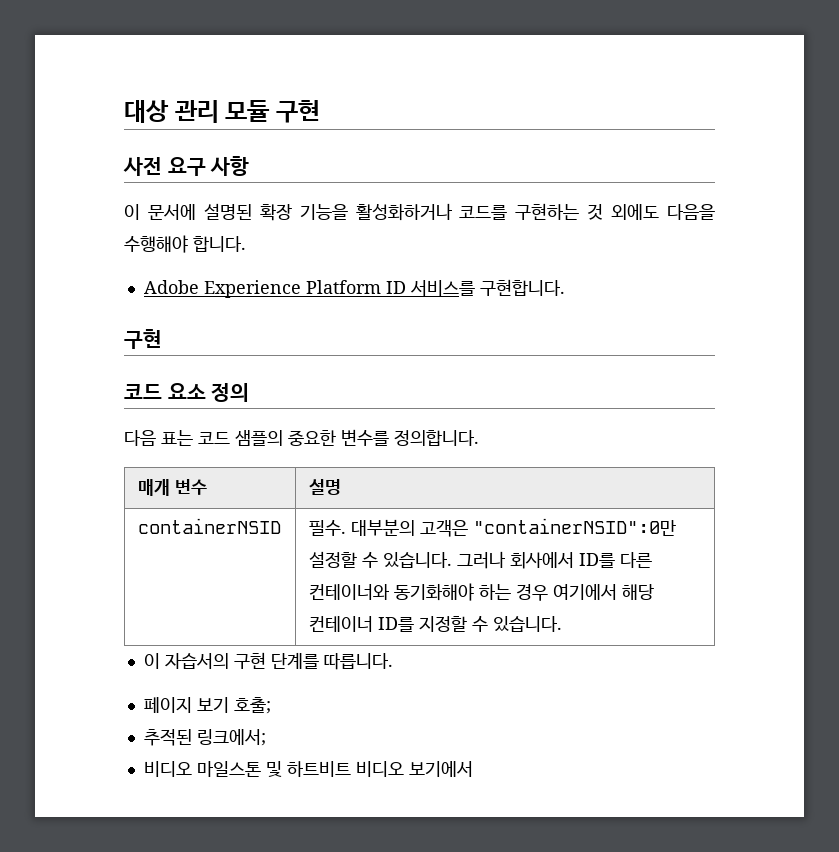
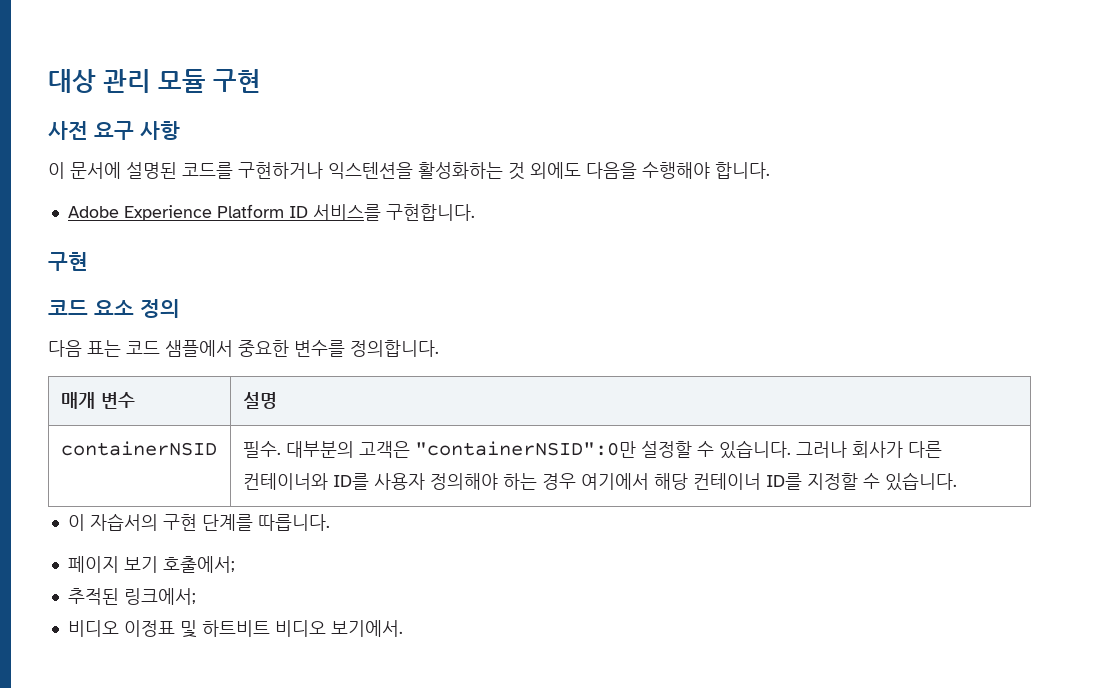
[259,203,580,221] 확장 기능을 활성화하거나 코드를 구현하는 -> [182,162,503,179] 코드를 구현하거나 익스텐션을 활성화하는
[235,430,283,446] 샘플의 -> [165,340,233,357] 샘플에서
[509,552,652,569] [308,583,474,601] 회사에서 ID를 다른 컨테이너와 동기화해야 -> [851,441,942,458] [242,473,498,490] 회사가 다른 컨테이너와 ID를 사용자 정의해야
[233,697,271,714] 호출; -> [162,556,235,573] 호출에서;
[196,761,261,777] 마일스톤 -> [123,620,175,637] 이정표
[408,761,473,777] 보기에서 -> [330,620,403,637] 보기에서.

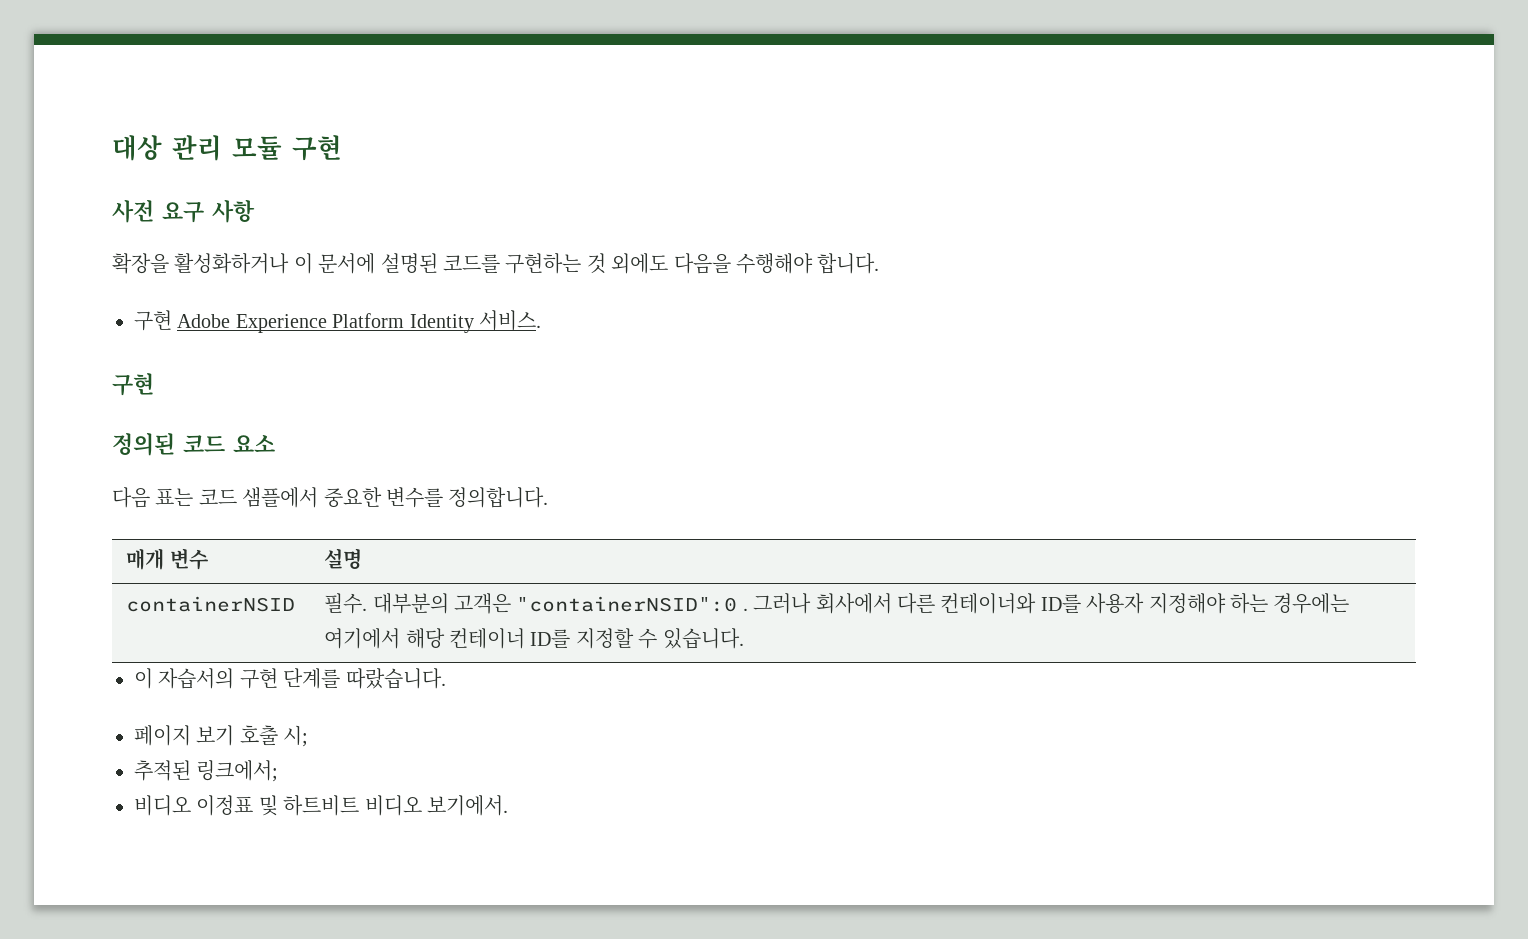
(180, 130) none -> [112,253,290,274] 확장을 활성화하거나
[238,162,503,179] 구현하거나 익스텐션을 활성화하는 -> [505,253,582,274] 구현하는
(770, 170) none -> [134,310,172,331] 구현
[288,204,475,221] [48,252,88,271] ID 서비스를 구현합니다. // 구현 // -> [409,310,541,333] [112,373,154,396] [112,433,175,456] Identity 서비스. // 구현 // 정의된
[140,299,180,318] 정의 -> (275, 443) none
[414,440,903,459] "containerNSID":0만 설정할 수 있습니다. 그러나 회사가 -> [516,593,892,614] "containerNSID":0 . 그러나 회사에서
[429,473,576,490] 정의해야 하는 경우 -> [1148,593,1350,614] 지정해야 하는 경우에는
[257,514,330,531] 따릅니다. -> [345,668,446,689] 따랐습니다.
[162,556,235,573] 호출에서; -> [239,725,309,747] 호출 시;

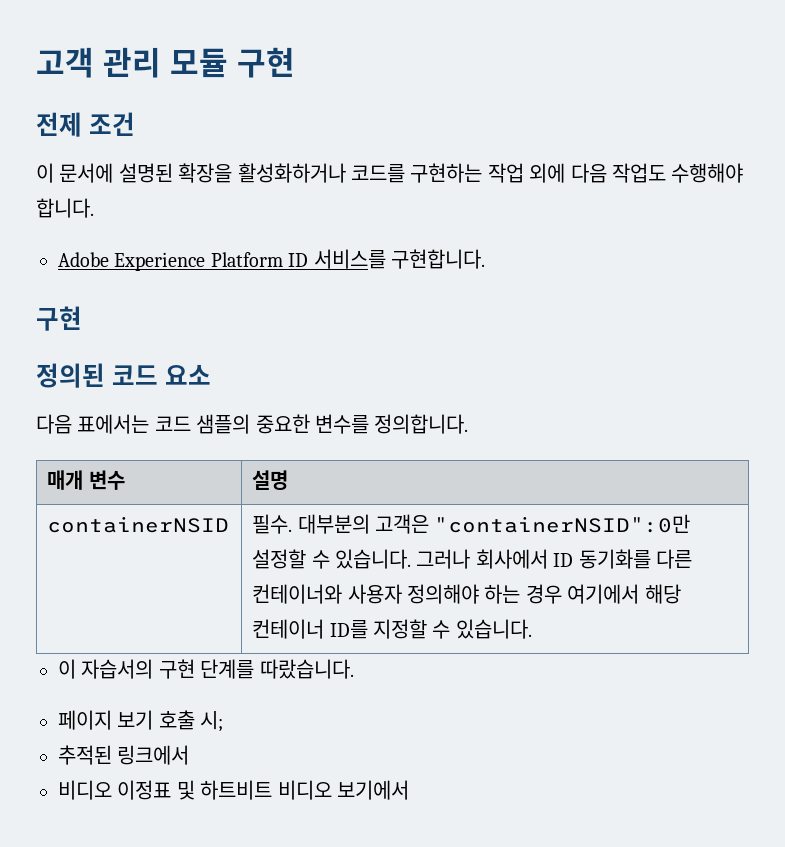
[112,135,162,161] 대상 -> [36,47,94,78] 고객
[112,199,255,223] [112,253,731,274] 사전 요구 사항 // 확장을 활성화하거나 이 문서에 설명된 코드를 구현하는 것 외에도 다음을 -> [36,112,135,137] [36,163,666,183] 전제 조건 // 이 문서에 설명된 확장을 활성화하거나 코드를 구현하는 작업 외에 다음 작업도
[134,310,172,331] 구현 -> (94, 208) none
[409,310,541,333] Identity 서비스. -> [288,249,485,269] ID 서비스를 구현합니다.
[155,487,319,508] 표는 코드 샘플에서 -> [77,414,251,434] 표에서는 코드 샘플의
[516,593,1350,614] "containerNSID":0 . 그러나 회사에서 다른 컨테이너와 ID를 사용자 지정해야 하는 경우에는 -> [434,514,691,533] [252,549,692,569] [252,584,562,604] "containerNSID":0만 설정할 수 있습니다. 그러나 회사에서 ID 동기화를 다른 컨테이너와 사용자 정의해야 하는 경우
[196,760,279,782] 링크에서; -> [117,745,190,765] 링크에서
[427,795,508,816] 보기에서. -> [337,780,409,800] 보기에서

